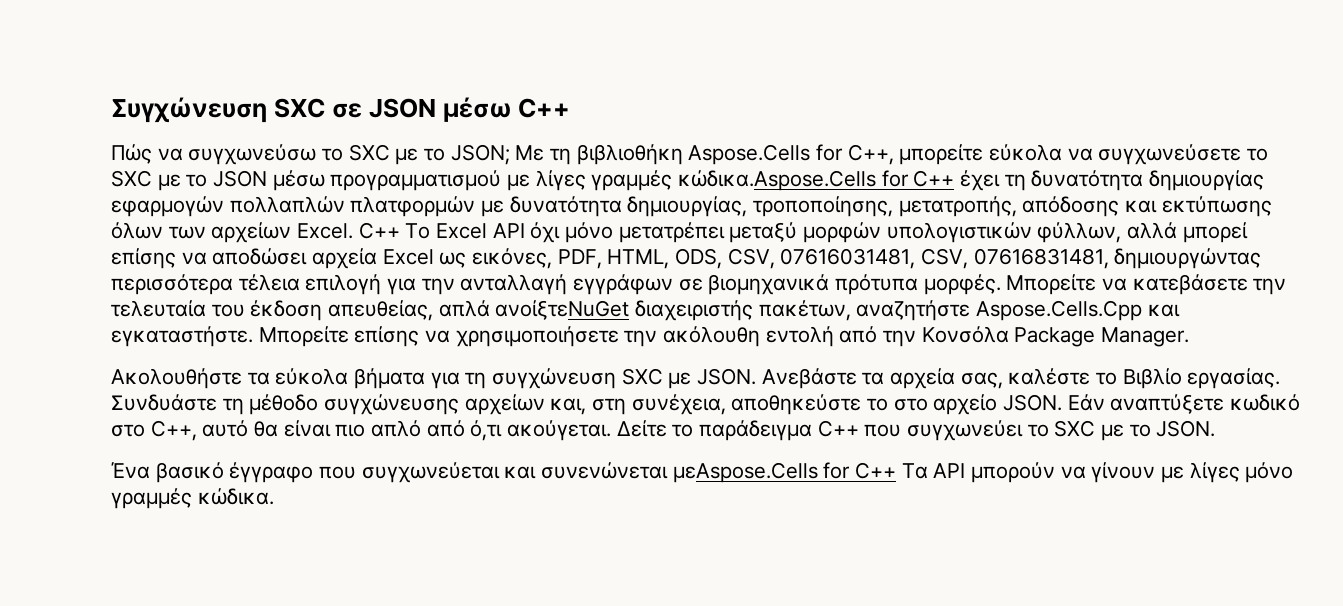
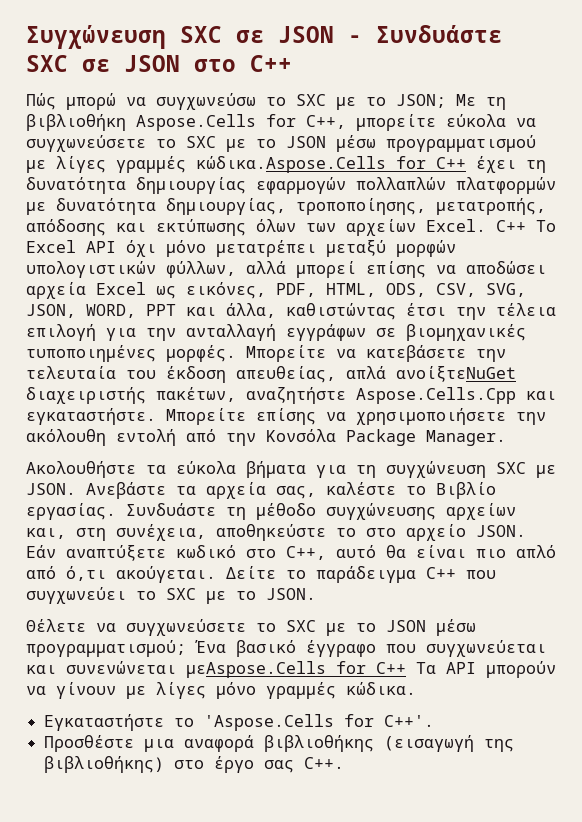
[442,97,512,122] μέσω -> [348,25,502,43] [26,55,236,72] - Συνδυάστε SXC σε JSON στο
(152, 154) none -> [66,93,116,110] μπορώ
[780,248,1262,269] [111,274,233,295] 07616031481, CSV, 07616831481, δημιουργώντας περισσότερα -> [486,283,526,297] [26,303,486,320] SVG, JSON, WORD, PPT και άλλα, καθιστώντας έτσι την
[708,274,919,295] βιομηχανικά πρότυπα -> [406,324,526,341] [26,345,156,362] βιομηχανικές τυποποιημένες
(1216, 428) none -> [26,619,476,636] [26,640,186,657] Θέλετε να συγχωνεύσετε το SXC με το JSON μέσω προγραμματισμού;
(274, 496) none -> [44,714,435,731] [44,735,515,752] [44,756,345,773] // Εγκαταστήστε το 'Aspose.Cells for C++'. // Προσθέστε μια αναφορά βιβλιοθήκης (εισαγωγή της βιβλιοθήκης) στο έργο σας C++.

